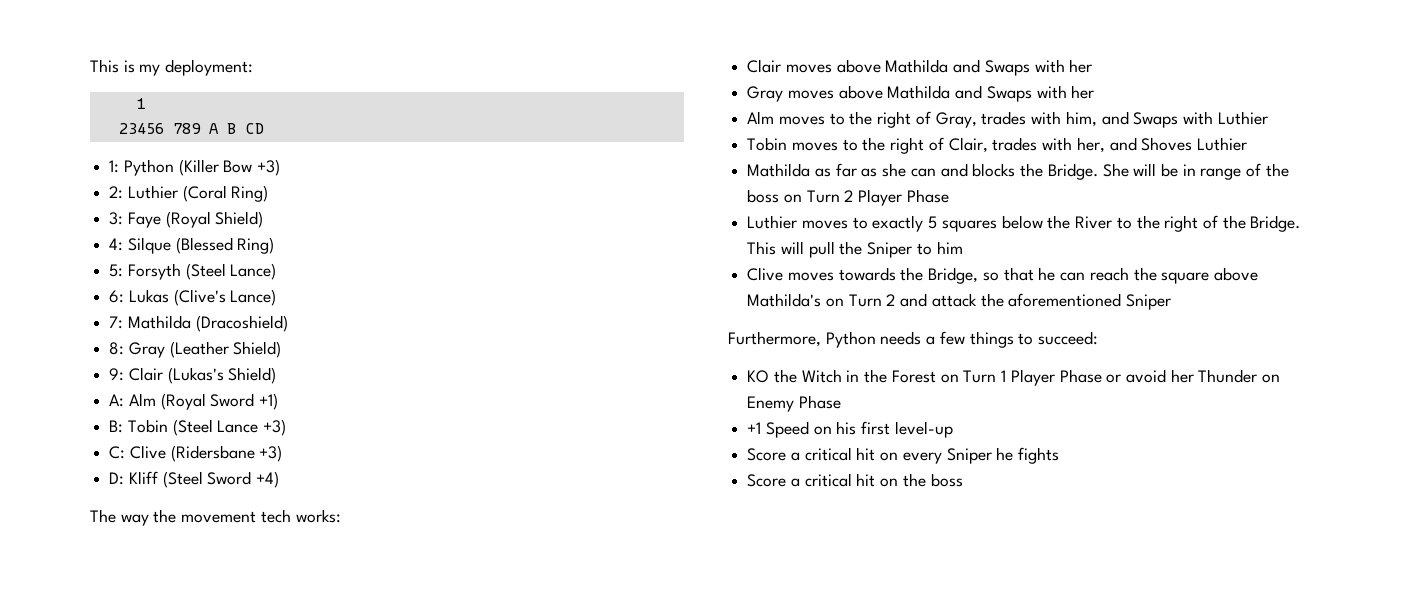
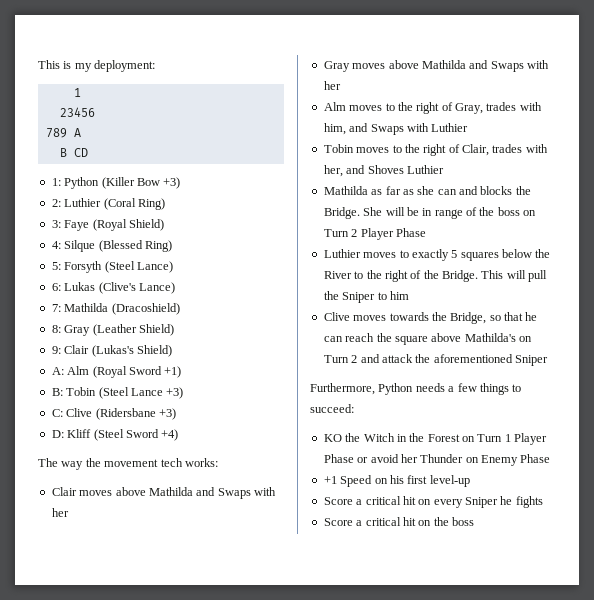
(164, 128) none -> (95, 112) //
(219, 128) none -> (81, 132) //

